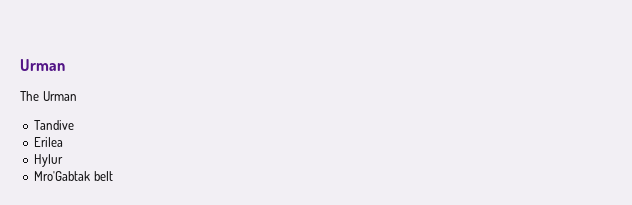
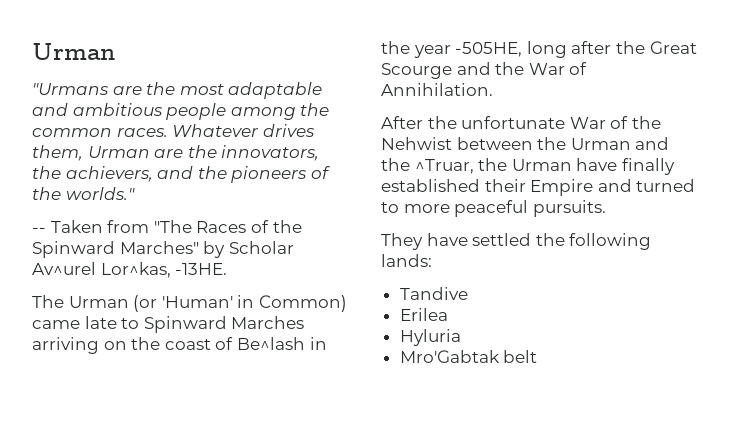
[20,59,65,71] [20,91,77,101] Urman // The Urman -> [32,43,115,60] [32,82,323,99] [32,103,330,120] [32,124,314,137] [32,145,320,161] [32,166,330,183] [32,187,135,200] [32,220,302,233] [32,241,294,258] [32,262,228,278] [32,295,347,312] [32,316,305,333] [32,337,327,354] [381,41,697,58] [381,62,588,79] [381,83,493,96] [381,116,661,129] [381,137,670,150] [381,158,675,175] [381,179,696,196] [381,200,606,217] [381,233,652,250] [381,254,432,267] Urman // "Urmans are the most adaptable and ambitious people among the common races. Whatever drives them, Urman are the innovators, the achievers, and the pioneers of the worlds." // -- Taken from "The Races of the Spinward Marches" by Scholar Av^urel Lor^kas, -13HE. // The Urman (or 'Human' in Common) came late to Spinward Marches arriving on the coast of Be^lash in the year -505HE, long after the Great Scourge and the War of Annihilation. // After the unfortunate War of the Nehwist between the Urman and the ^Truar, the Urman have finally established their Empire and turned to more peaceful pursuits. // They have settled the following lands:
[34,154,64,167] Hylur -> [399,329,461,346] Hyluria

